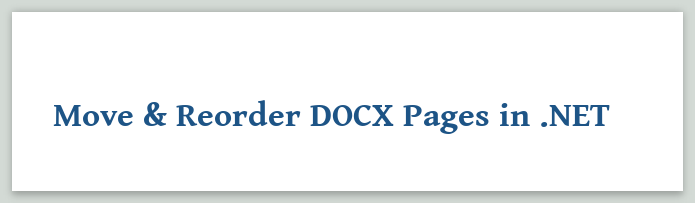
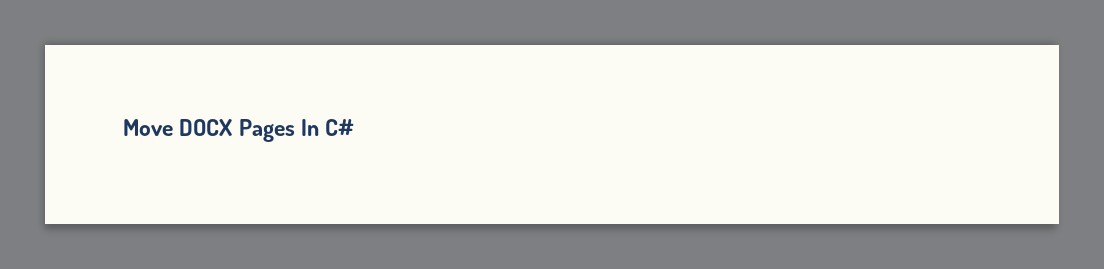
[143,100,611,134] & Reorder DOCX Pages in .NET -> [179,119,355,142] DOCX Pages In C#

